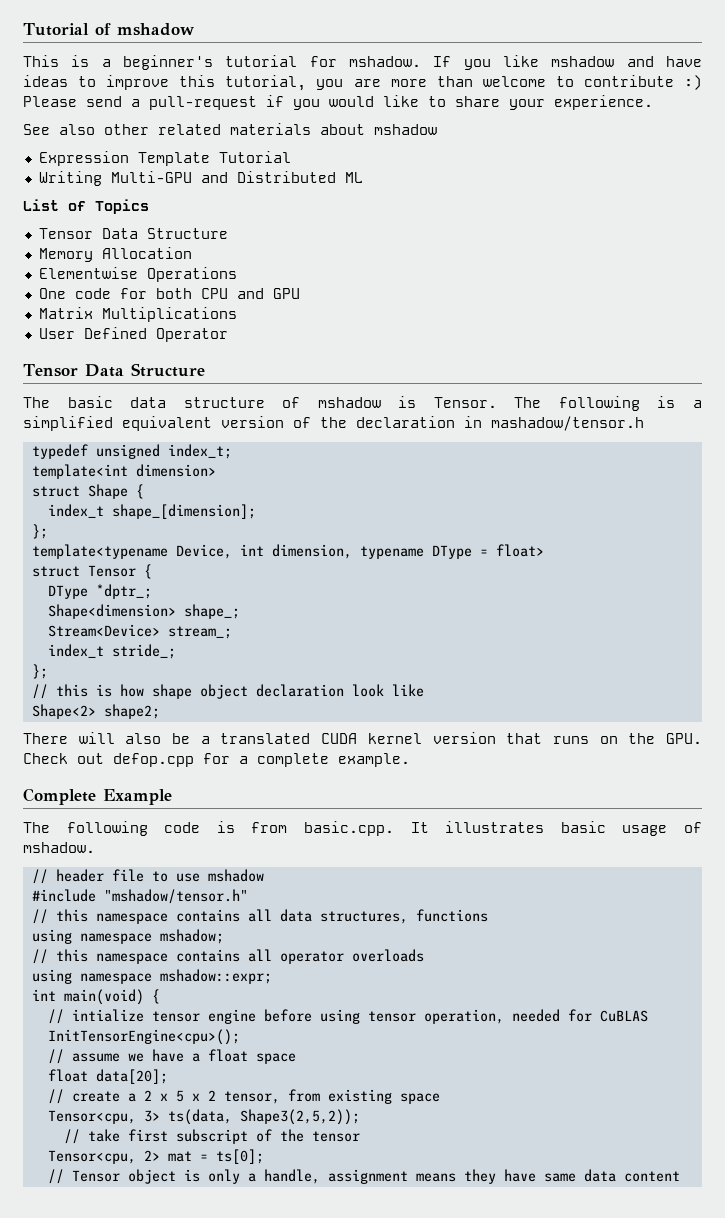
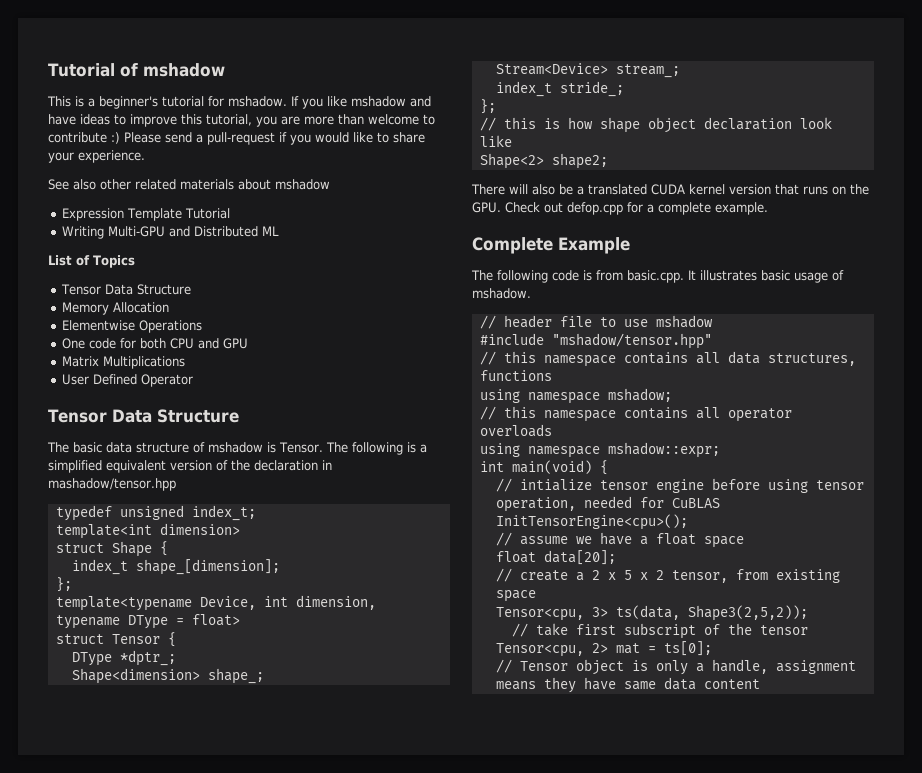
[491,416,644,431] mashadow/tensor.h -> [48,478,176,491] mashadow/tensor.hpp
[103,889,248,904] "mshadow/tensor.h" -> [551,333,712,349] "mshadow/tensor.hpp"

